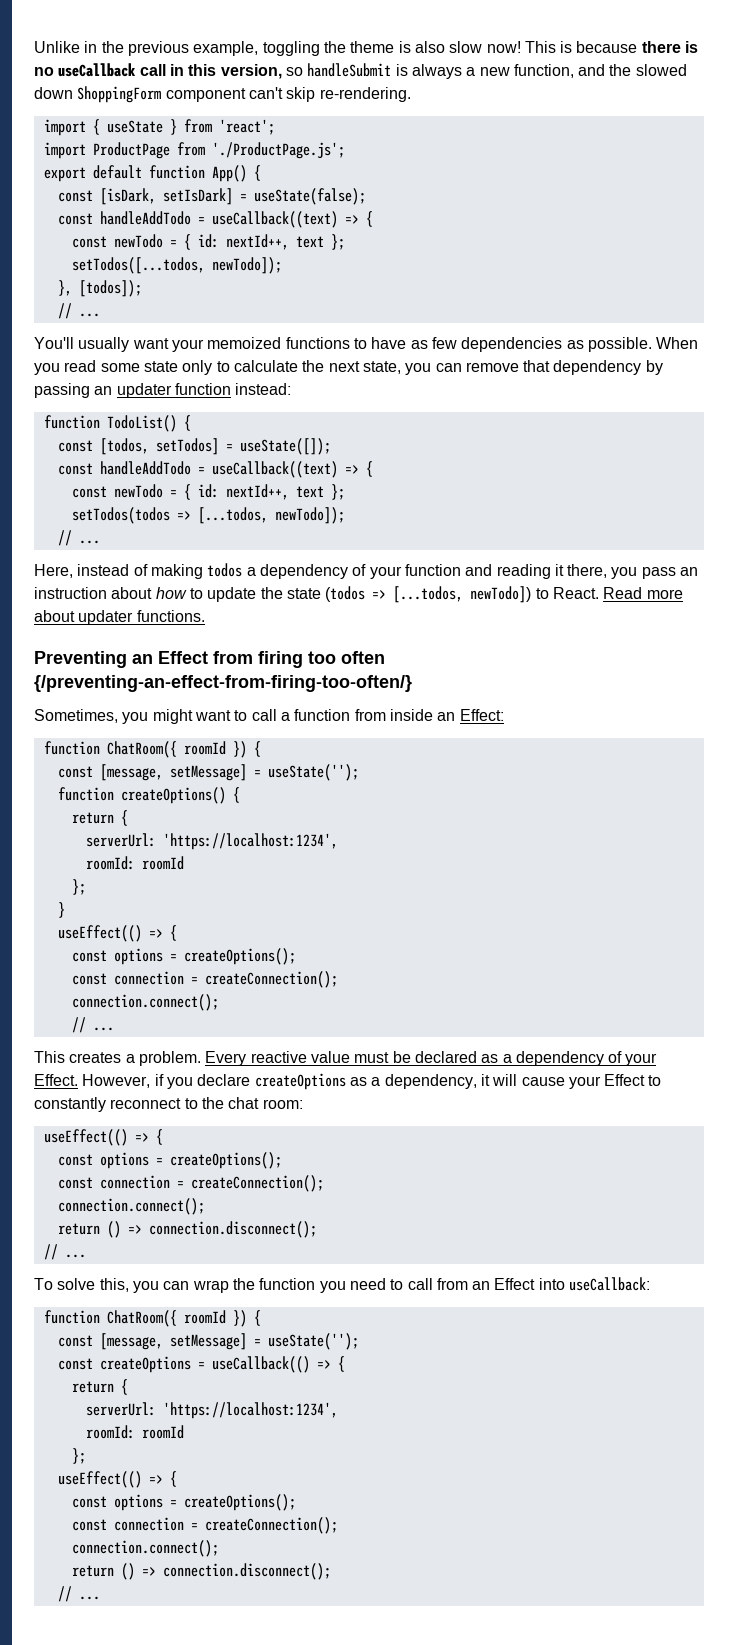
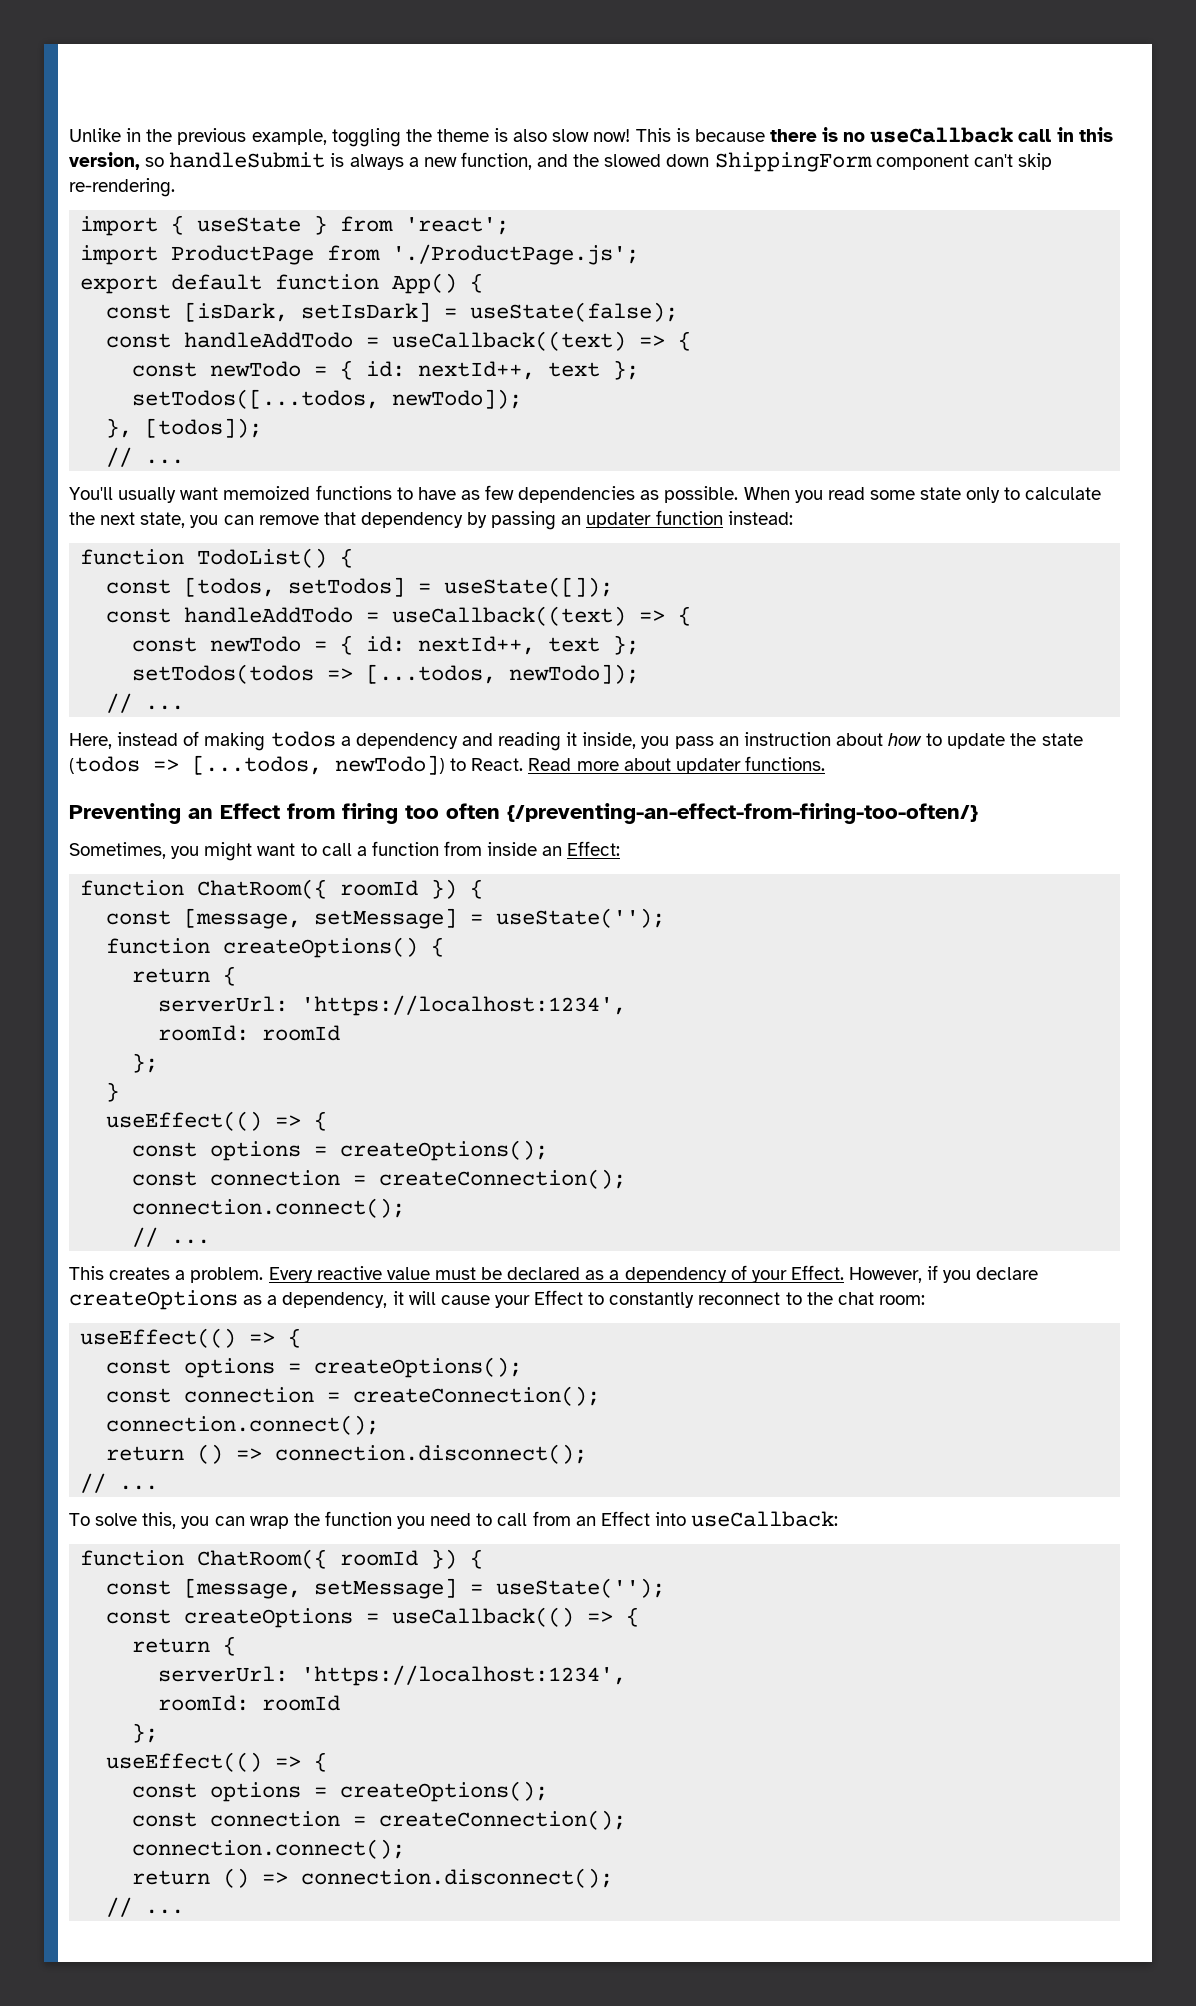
[77,86,162,103] ShoppingForm -> [714,152,872,172] ShippingForm
[171,339,204,352] your -> (219, 493) none
[352,564,461,579] of your function -> (458, 741) none
[567,564,608,578] there, -> [582,732,637,749] inside,

